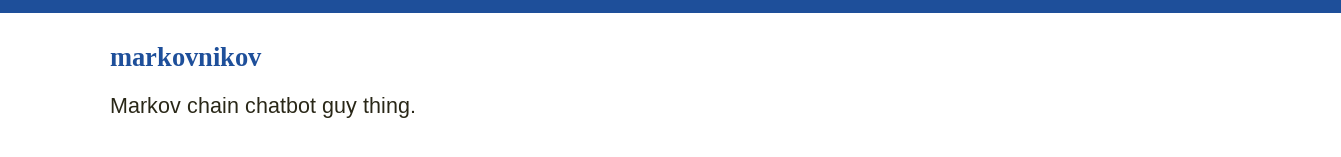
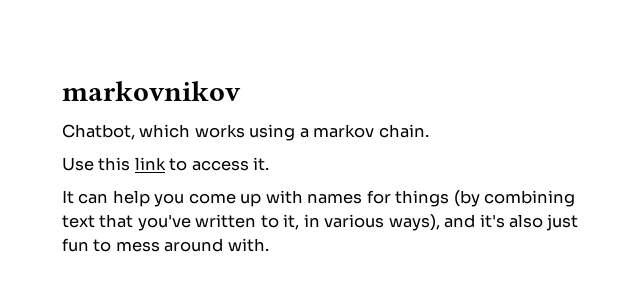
[110,97,416,118] Markov chain chatbot guy thing. -> [62,124,429,141] [62,157,270,171] [62,190,576,207] [62,214,579,231] [62,238,269,252] Chatbot, which works using a markov chain. // Use this link to access it. // It can help you come up with names for things (by combining text that you've written to it, in various ways), and it's also just fun to mess around with.

